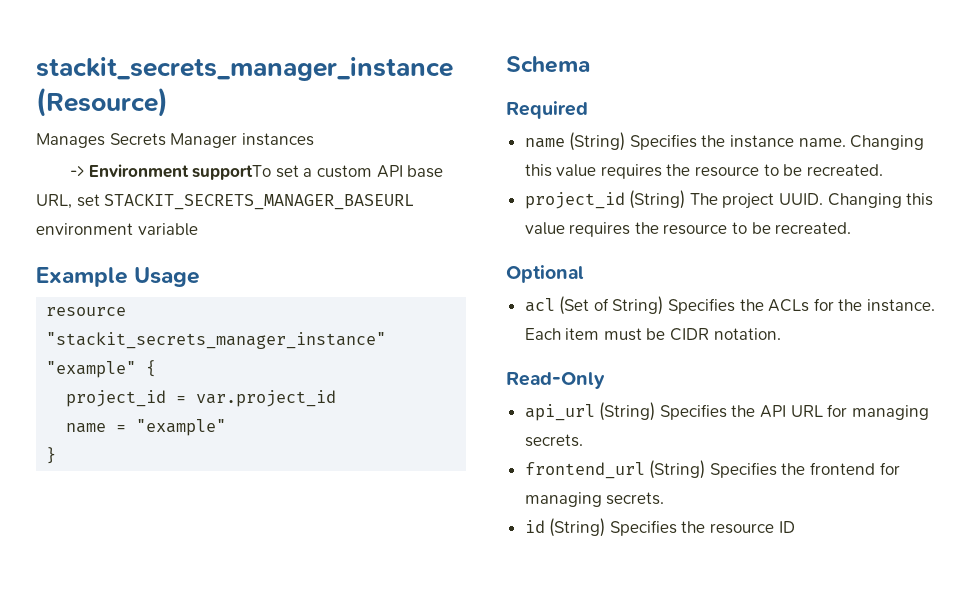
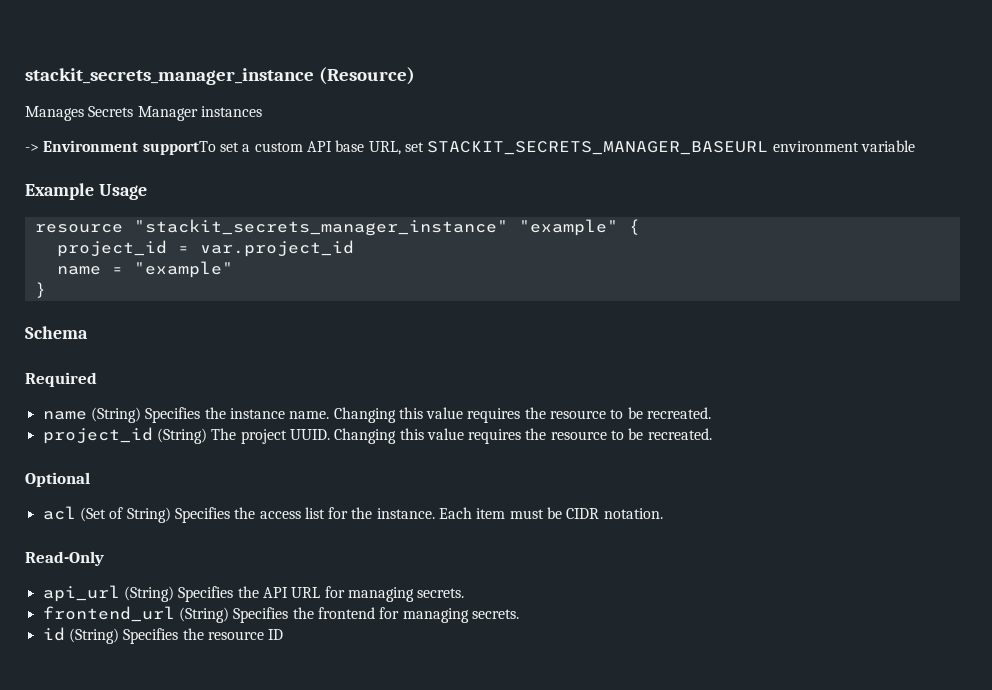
[768,299,810,312] ACLs -> [259,507,325,519] access list

